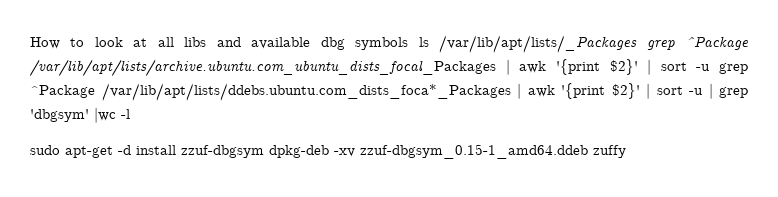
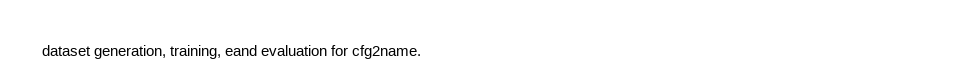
[30,35,749,53] [30,59,748,77] [30,83,748,101] [30,107,130,123] [30,144,626,159] How to look at all libs and available dbg symbols ls /var/lib/apt/lists/_Packages grep ^Package /var/lib/apt/lists/archive.ubuntu.com_ubuntu_dists_focal_Packages | awk '{print $2}' | sort -u grep ^Package /var/lib/apt/lists/ddebs.ubuntu.com_dists_foca*_Packages | awk '{print $2}' | sort -u | grep 'dbgsym' |wc -l // sudo apt-get -d install zzuf-dbgsym dpkg-deb -xv zzuf-dbgsym_0.15-1_amd64.ddeb zuffy -> [42,45,422,59] dataset generation, training, eand evaluation for cfg2name.

